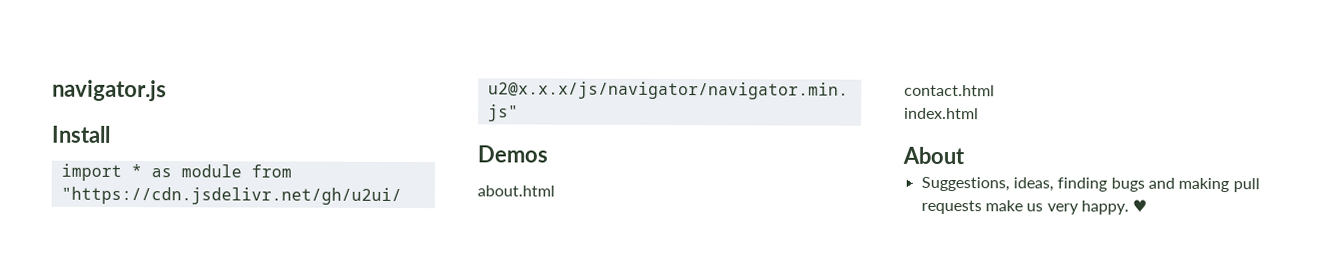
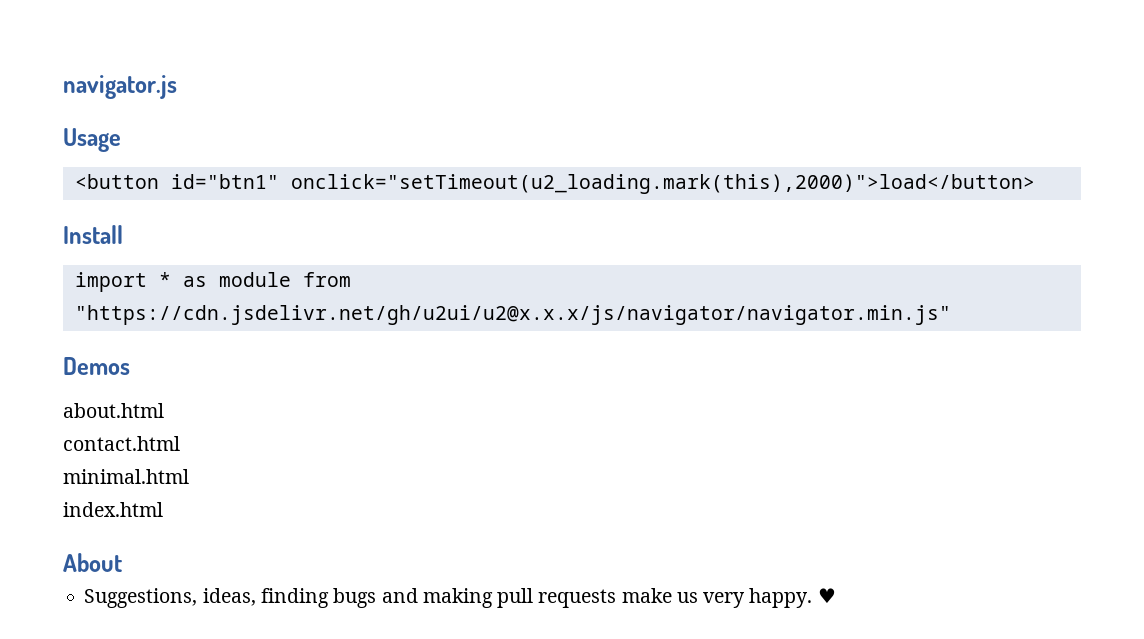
(167, 90) none -> [63,128,121,152] [74,174,1035,194] // Usage // <button id="btn1" onclick="setTimeout(u2_loading.mark(this),2000)">load</button>
(995, 90) none -> [63,469,189,484] // minimal.html

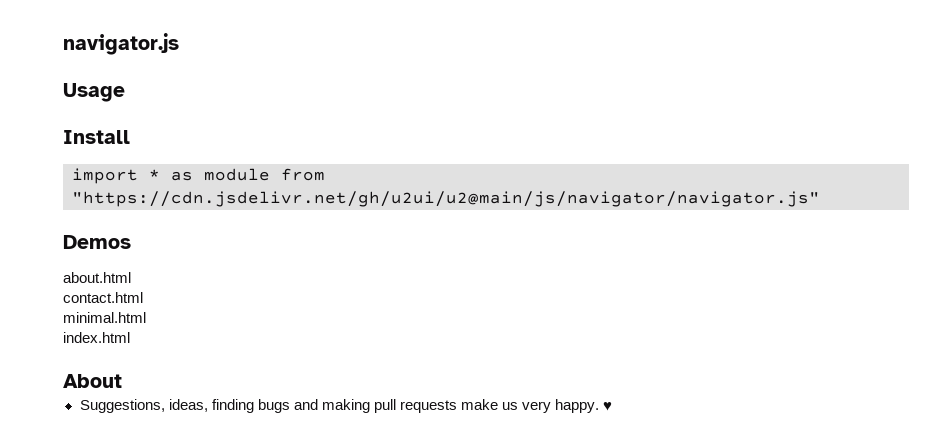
[74,174,1035,194] // <button id="btn1" onclick="setTimeout(u2_loading.mark(this),2000)">load</button> -> (125, 92) none
[74,305,951,325] "https://cdn.jsdelivr.net/gh/u2ui/u2@x.x.x/js/navigator/navigator.min.js" -> [72,191,820,207] "https://cdn.jsdelivr.net/gh/u2ui/u2@main/js/navigator/navigator.js"

